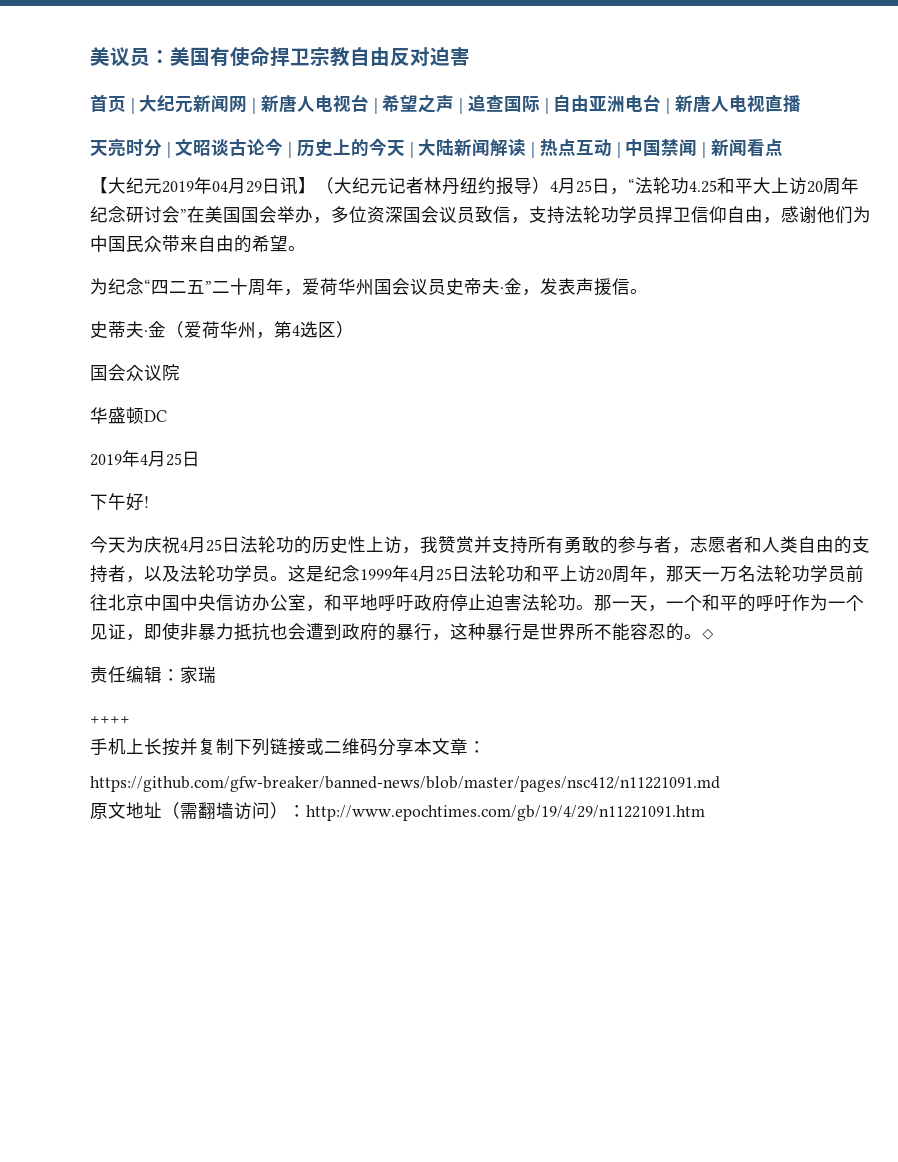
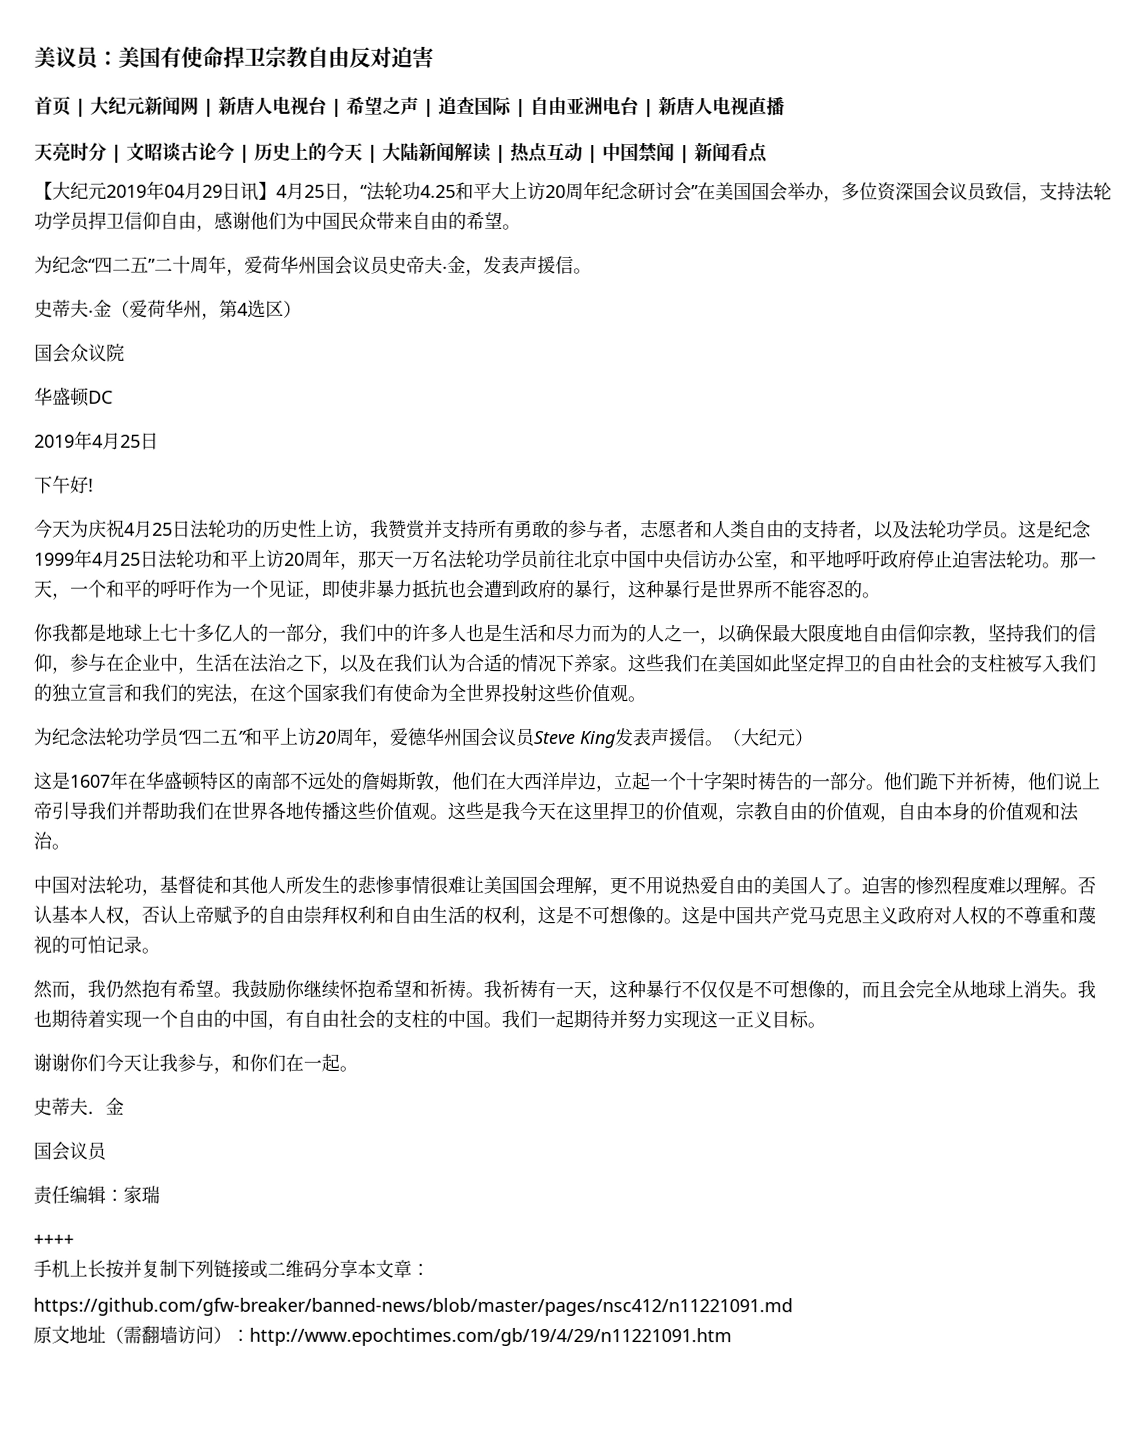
[316,177,550,195] （大纪元记者林丹纽约报导） -> (277, 190) none
[702,628,714,640] ◇ -> [34,623,1097,645] [34,653,1097,674] [34,683,647,704] [33,726,813,749] [33,770,1100,793] [33,801,1079,823] [33,831,70,850] [33,875,1096,897] [33,905,1096,926] [33,935,160,954] [33,979,1096,1001] [33,1009,826,1030] [33,1053,358,1074] [33,1097,124,1116] [33,1141,108,1161] // 你我都是地球上七十多亿人的一部分，我们中的许多人也是生活和尽力而为的人之一，以确保最大限度地自由信仰宗教，坚持我们的信仰，参与在企业中，生活在法治之下，以及在我们认为合适的情况下养家。这些我们在美国如此坚定捍卫的自由社会的支柱被写入我们的独立宣言和我们的宪法，在这个国家我们有使命为全世界投射这些价值观。 // 为纪念法轮功学员“四二五”和平上访20周年，爱德华州国会议员Steve King发表声援信。（大纪元） // 这是1607年在华盛顿特区的南部不远处的詹姆斯敦，他们在大西洋岸边，立起一个十字架时祷告的一部分。他们跪下并祈祷，他们说上帝引导我们并帮助我们在世界各地传播这些价值观。这些是我今天在这里捍卫的价值观，宗教自由的价值观，自由本身的价值观和法治。 // 中国对法轮功，基督徒和其他人所发生的悲惨事情很难让美国国会理解，更不用说热爱自由的美国人了。迫害的惨烈程度难以理解。否认基本人权，否认上帝赋予的自由崇拜权利和自由生活的权利，这是不可想像的。这是中国共产党马克思主义政府对人权的不尊重和蔑视的可怕记录。 // 然而，我仍然抱有希望。我鼓励你继续怀抱希望和祈祷。我祈祷有一天，这种暴行不仅仅是不可想像的，而且会完全从地球上消失。我也期待着实现一个自由的中国，有自由社会的支柱的中国。我们一起期待并努力实现这一正义目标。 // 谢谢你们今天让我参与，和你们在一起。 // 史蒂夫．金 // 国会议员

